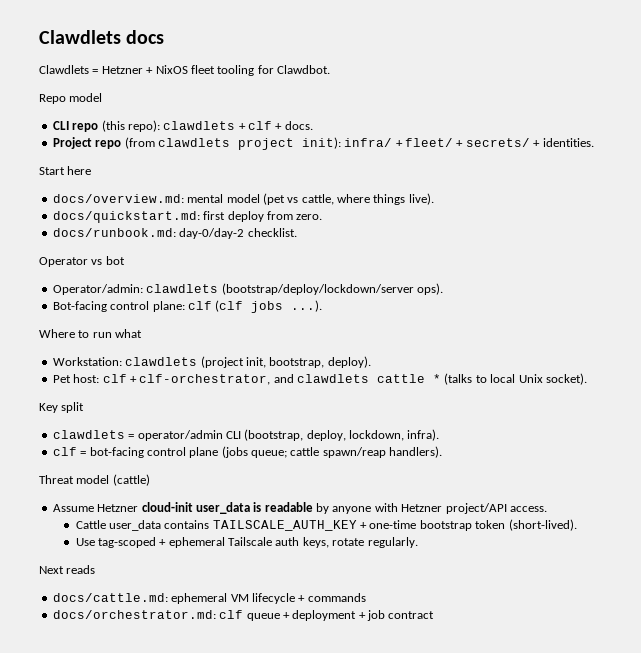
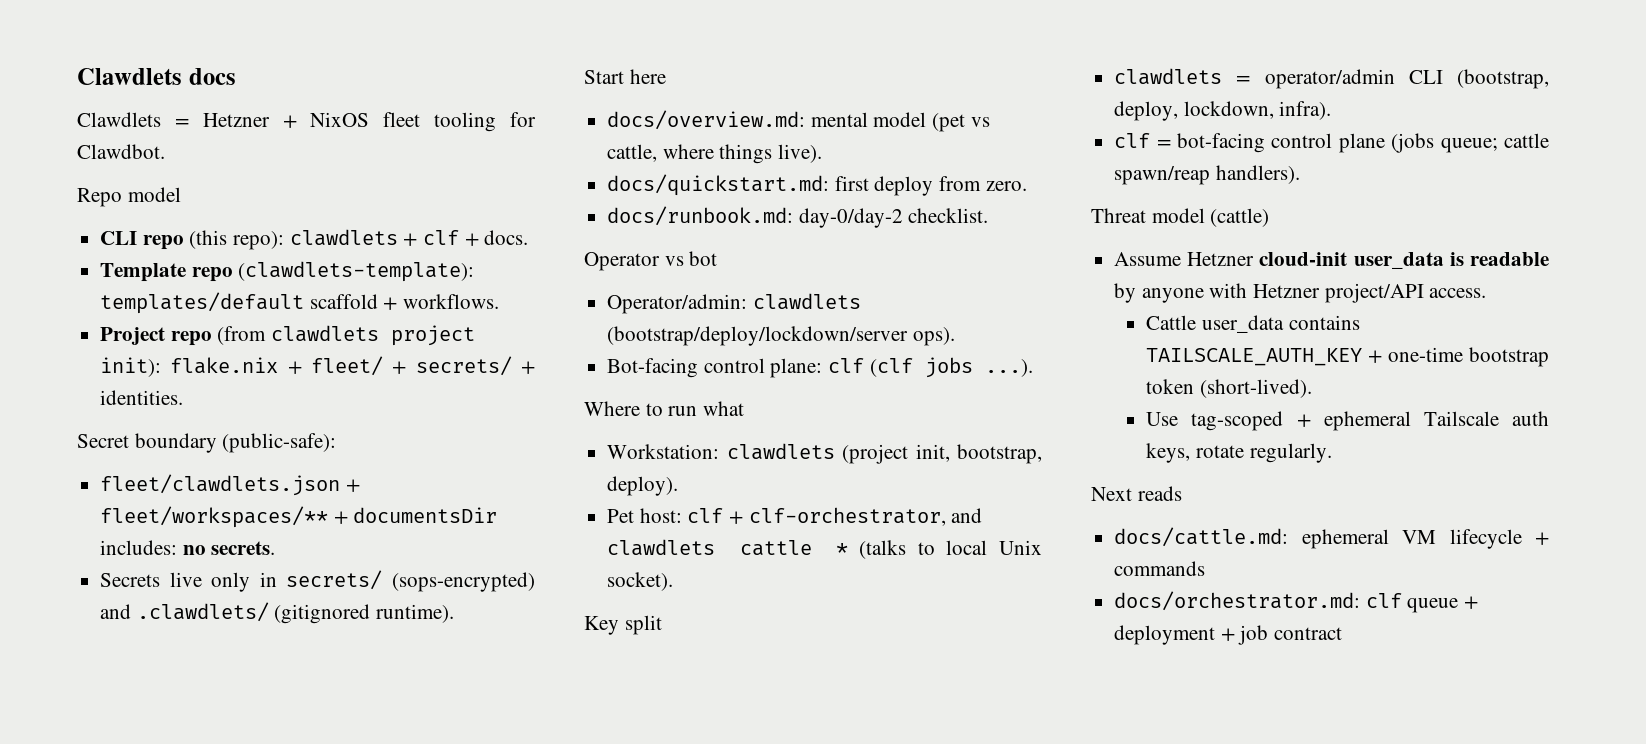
(313, 125) none -> [100,261,475,282] [100,292,500,314] // Template repo (clawdlets-template): templates/default scaffold + workflows.
[344,138,393,147] infra/ -> [170,357,279,374] flake.nix
(594, 142) none -> [77,433,337,453] [100,474,360,496] [100,506,498,528] [100,540,276,555] [100,570,535,592] [100,602,455,624] // Secret boundary (public-safe): // fleet/clawdlets.json + fleet/workspaces/** + documentsDir includes: no secrets. // Secrets live only in secrets/ (sops-encrypted) and .clawdlets/ (gitignored runtime).

